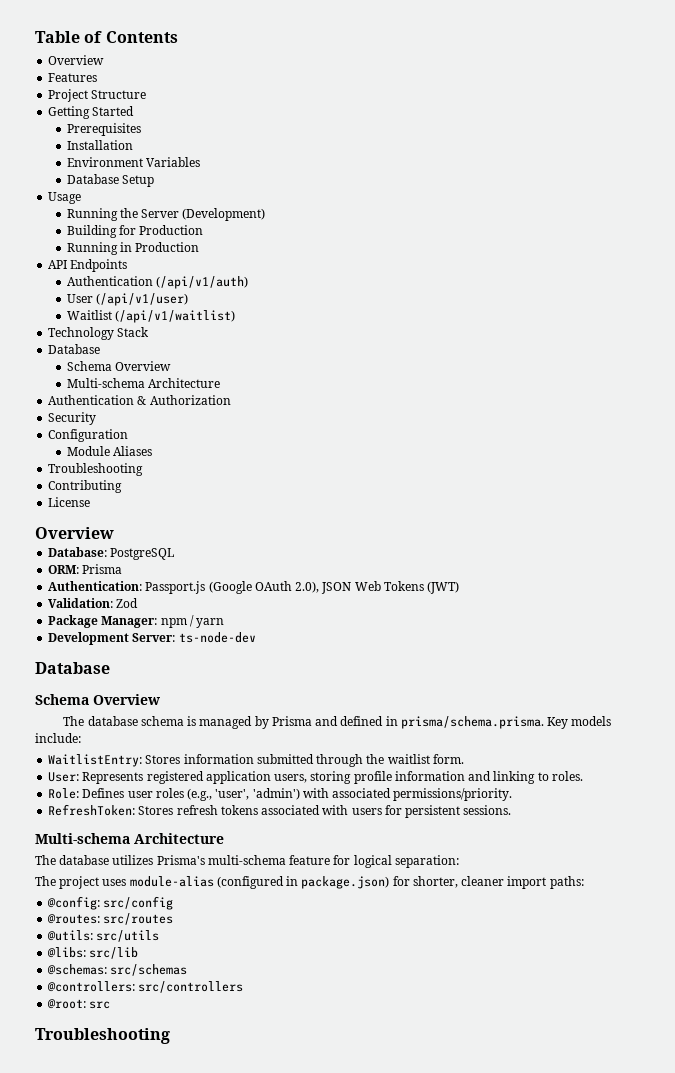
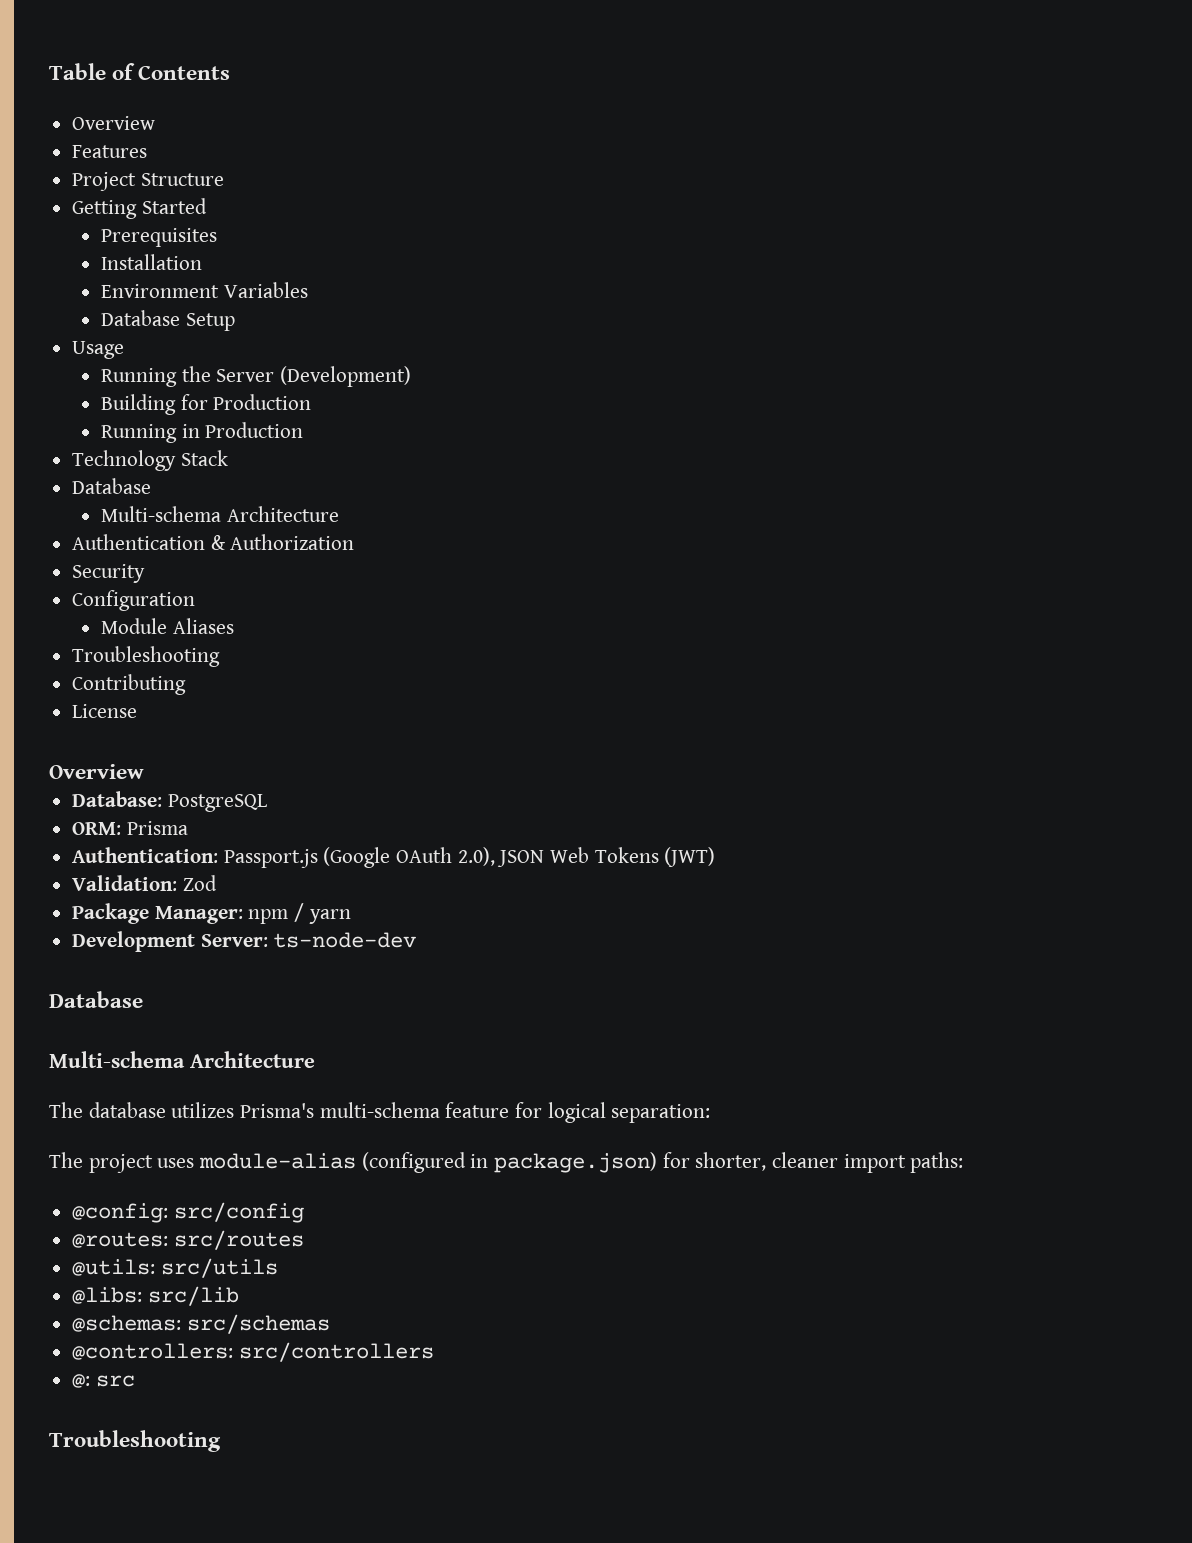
[48,259,128,272] [66,276,248,289] [66,293,188,306] [66,310,235,323] // API Endpoints // Authentication (/api/v1/auth) // User (/api/v1/user) // Waitlist (/api/v1/waitlist) -> (304, 430) none
[66,361,171,371] // Schema Overview -> (152, 486) none
[35,694,160,705] [63,716,612,729] [35,733,81,743] [48,754,464,767] [48,771,583,784] [48,788,513,801] [48,804,512,818] // Schema Overview // The database schema is managed by Prisma and defined in prisma/schema.prisma. Key models include: // WaitlistEntry: Stores information submitted through the waitlist form. // User: Represents registered application users, storing profile information and linking to roles. // Role: Defines user roles (e.g., 'user', 'admin') with associated permissions/priority. // RefreshToken: Stores refresh tokens associated with users for persistent sessions. -> (143, 999) none
[47,999,87,1009] @root: -> [72,1374,91,1388] @:

